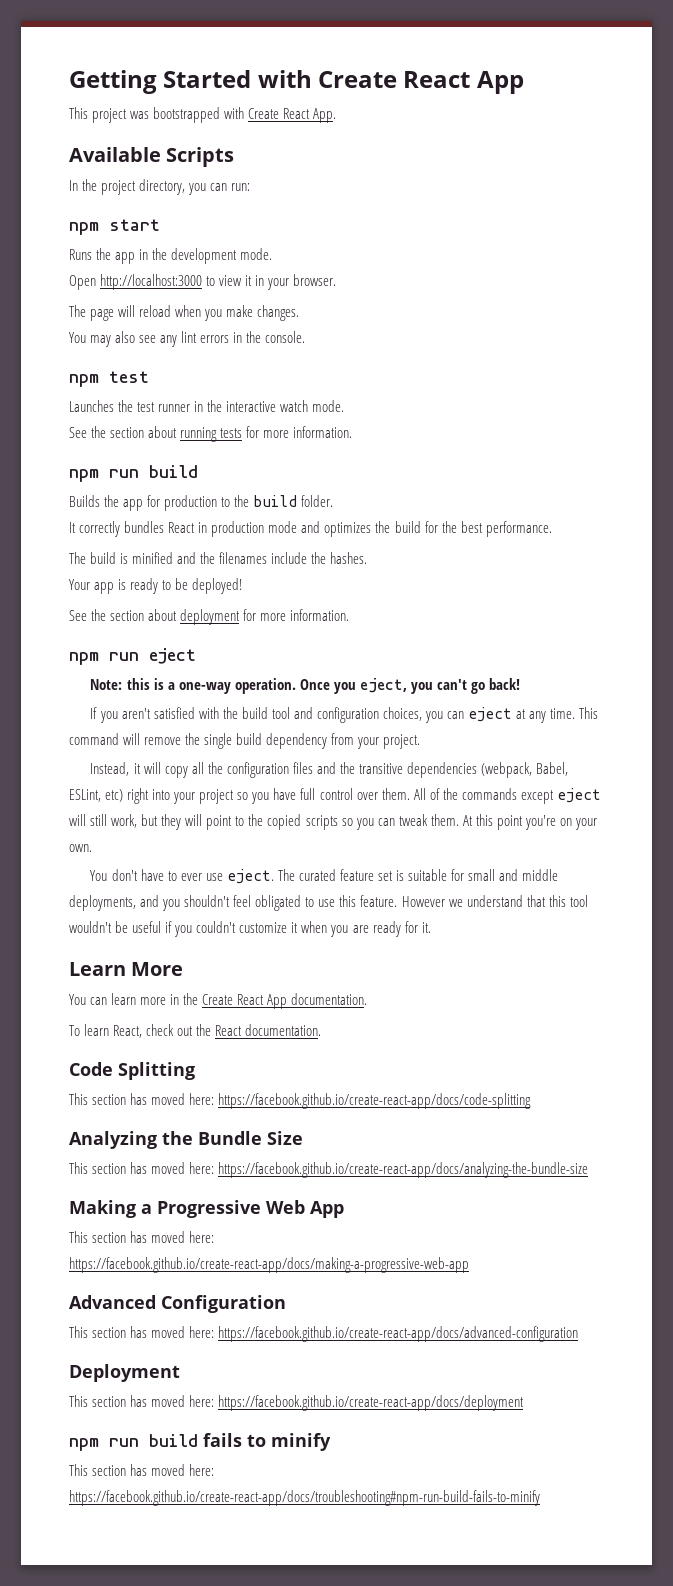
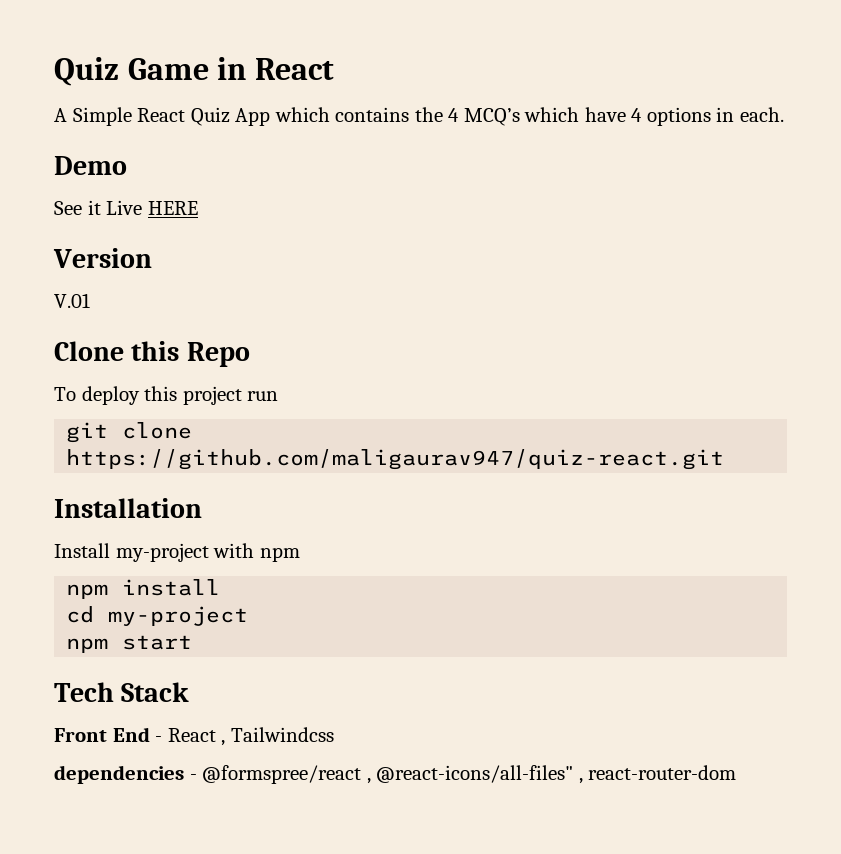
[69,70,524,94] [69,107,337,123] [69,147,235,167] [69,179,251,195] [69,219,160,235] [69,248,273,264] [69,274,337,290] [69,305,300,321] [69,331,306,347] [69,371,149,387] [69,400,345,412] [69,426,353,442] [69,465,198,482] [69,495,334,511] [69,521,552,537] [69,552,368,564] [69,578,243,594] [69,609,350,625] [69,648,196,665] [90,678,521,694] [90,707,599,723] [69,733,421,749] [90,762,569,778] [69,788,601,804] [69,814,598,830] [69,844,92,852] [90,869,559,884] [69,895,588,911] [69,921,431,937] [69,962,184,976] [69,993,368,1009] [69,1024,322,1038] [69,1062,195,1080] [69,1093,532,1109] [69,1131,303,1149] [69,1162,589,1178] [69,1200,344,1218] [69,1231,215,1243] [69,1257,469,1273] [69,1295,286,1313] [69,1326,579,1342] [69,1364,180,1382] [69,1395,525,1411] [69,1433,331,1451] [69,1464,215,1476] [69,1490,540,1506] Getting Started with Create React App // This project was bootstrapped with Create React App. // Available Scripts // In the project directory, you can run: // npm start // Runs the app in the development mode. // Open http://localhost:3000 to view it in your browser. // The page will reload when you make changes. // You may also see any lint errors in the console. // npm test // Launches the test runner in the interactive watch mode. // See the section about running tests for more information. // npm run build // Builds the app for production to the build folder. // It correctly bundles React in production mode and optimizes the build for the best performance. // The build is minified and the filenames include the hashes. // Your app is ready to be deployed! // See the section about deployment for more information. // npm run eject // Note: this is a one-way operation. Once you eject, you can't go back! // If you aren't satisfied with the build tool and configuration choices, you can eject at any time. This command will remove the single build dependency from your project. // Instead, it will copy all the configuration files and the transitive dependencies (webpack, Babel, ESLint, etc) right into your project so you have full control over them. All of the commands except eject will still work, but they will point to the copied scripts so you can tweak them. At this point you're on your own. // You don't have to ever use eject. The curated feature set is suitable for small and middle deployments, and you shouldn't feel obligated to use this feature. However we understand that this tool wouldn't be useful if you couldn't customize it when you are ready for it. // Learn More // You can learn more in the Create React App documentation. // To learn React, check out the React documentation. // Code Splitting // This section has moved here: https://facebook.github.io/create-react-app/docs/code-splitting // Analyzing the Bundle Size // This section has moved here: https://facebook.github.io/create-react-app/docs/analyzing-the-bundle-size // Making a Progressive Web App // This section has moved here: https://facebook.github.io/create-react-app/docs/making-a-progressive-web-app // Advanced Configuration // This section has moved here: https://facebook.github.io/create-react-app/docs/advanced-configuration // Deployment // This section has moved here: https://facebook.github.io/create-react-app/docs/deployment // npm run build fails to minify // This section has moved here: https://facebook.github.io/create-react-app/docs/troubleshooting#npm-run-build-fails-to-minify -> [54,57,334,86] [54,107,785,126] [54,156,127,175] [54,200,198,215] [53,248,152,268] [54,293,90,308] [54,341,250,367] [54,386,279,405] [66,422,193,443] [66,449,725,470] [54,498,202,518] [54,543,300,562] [66,579,221,599] [66,606,249,626] [66,635,193,653] [54,682,190,702] [54,727,334,746] [54,765,737,784] Quiz Game in React // A Simple React Quiz App which contains the 4 MCQ’s which have 4 options in each. // Demo // See it Live HERE // Version // V.01 // Clone this Repo // To deploy this project run // git clone https://github.com/maligaurav947/quiz-react.git // Installation // Install my-project with npm // npm install // cd my-project // npm start // Tech Stack // Front End - React , Tailwindcss // dependencies - @formspree/react , @react-icons/all-files" , react-router-dom

